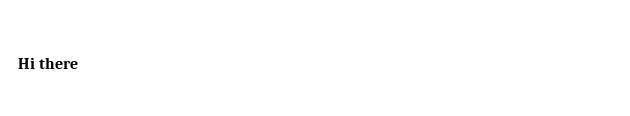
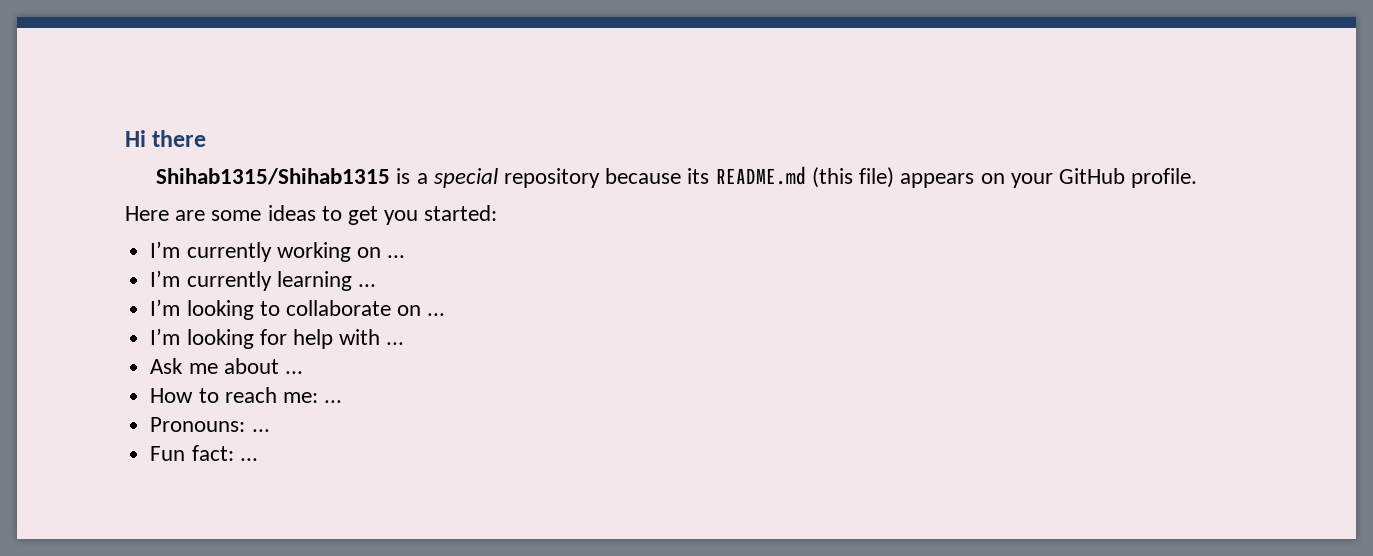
(79, 63) none -> [156,166,1198,188] [125,205,498,225] [150,241,406,262] [150,270,376,291] [150,299,446,320] [150,328,405,349] [150,358,303,374] [150,387,343,403] [150,417,270,432] [150,445,258,461] // Shihab1315/Shihab1315 is a special repository because its README.md (this file) appears on your GitHub profile. // Here are some ideas to get you started: // I’m currently working on ... // I’m currently learning ... // I’m looking to collaborate on ... // I’m looking for help with ... // Ask me about ... // How to reach me: ... // Pronouns: ... // Fun fact: ...

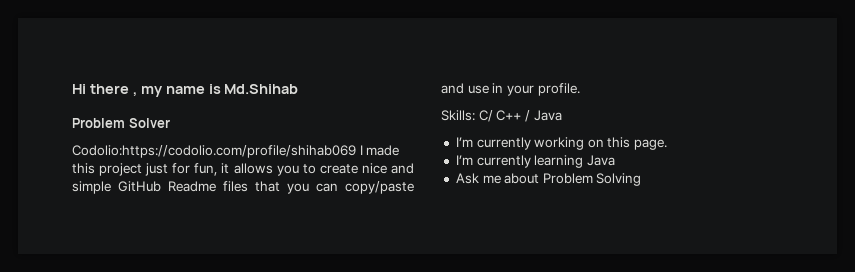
[156,166,1198,188] [125,205,498,225] // Shihab1315/Shihab1315 is a special repository because its README.md (this file) appears on your GitHub profile. // Here are some ideas to get you started: -> [132,84,299,97] [72,118,170,128] [72,145,400,158] [72,163,414,176] [72,181,414,194] [441,83,580,96] [441,110,562,122] , my name is Md.Shihab // Problem Solver // Codolio:https://codolio.com/profile/shihab069 I made this project just for fun, it allows you to create nice and simple GitHub Readme files that you can copy/paste and use in your profile. // Skills: C/ C++ / Java
[387,255,406,258] ... -> [607,137,668,150] this page.
[357,284,376,287] [150,299,446,320] [150,328,405,349] [150,358,303,374] [150,387,343,403] [150,417,270,432] [150,445,258,461] ... // I’m looking to collaborate on ... // I’m looking for help with ... // Ask me about ... // How to reach me: ... // Pronouns: ... // Fun fact: ... -> [586,155,615,166] [455,173,642,186] Java // Ask me about Problem Solving

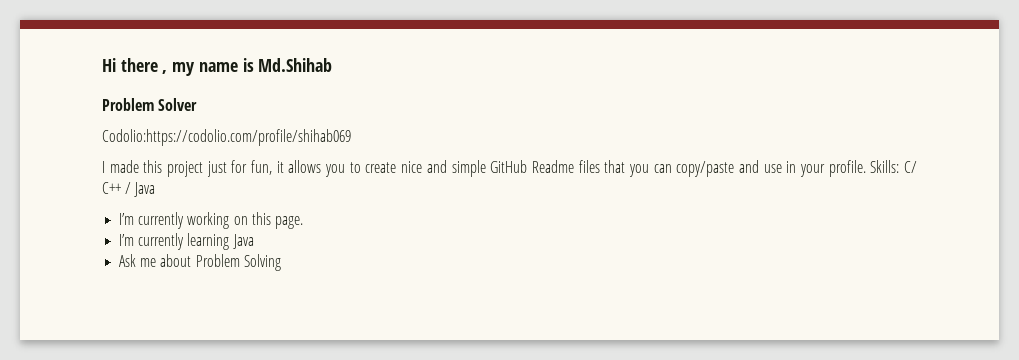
(356, 151) none -> (351, 137) //
(580, 89) // -> (866, 168) none

